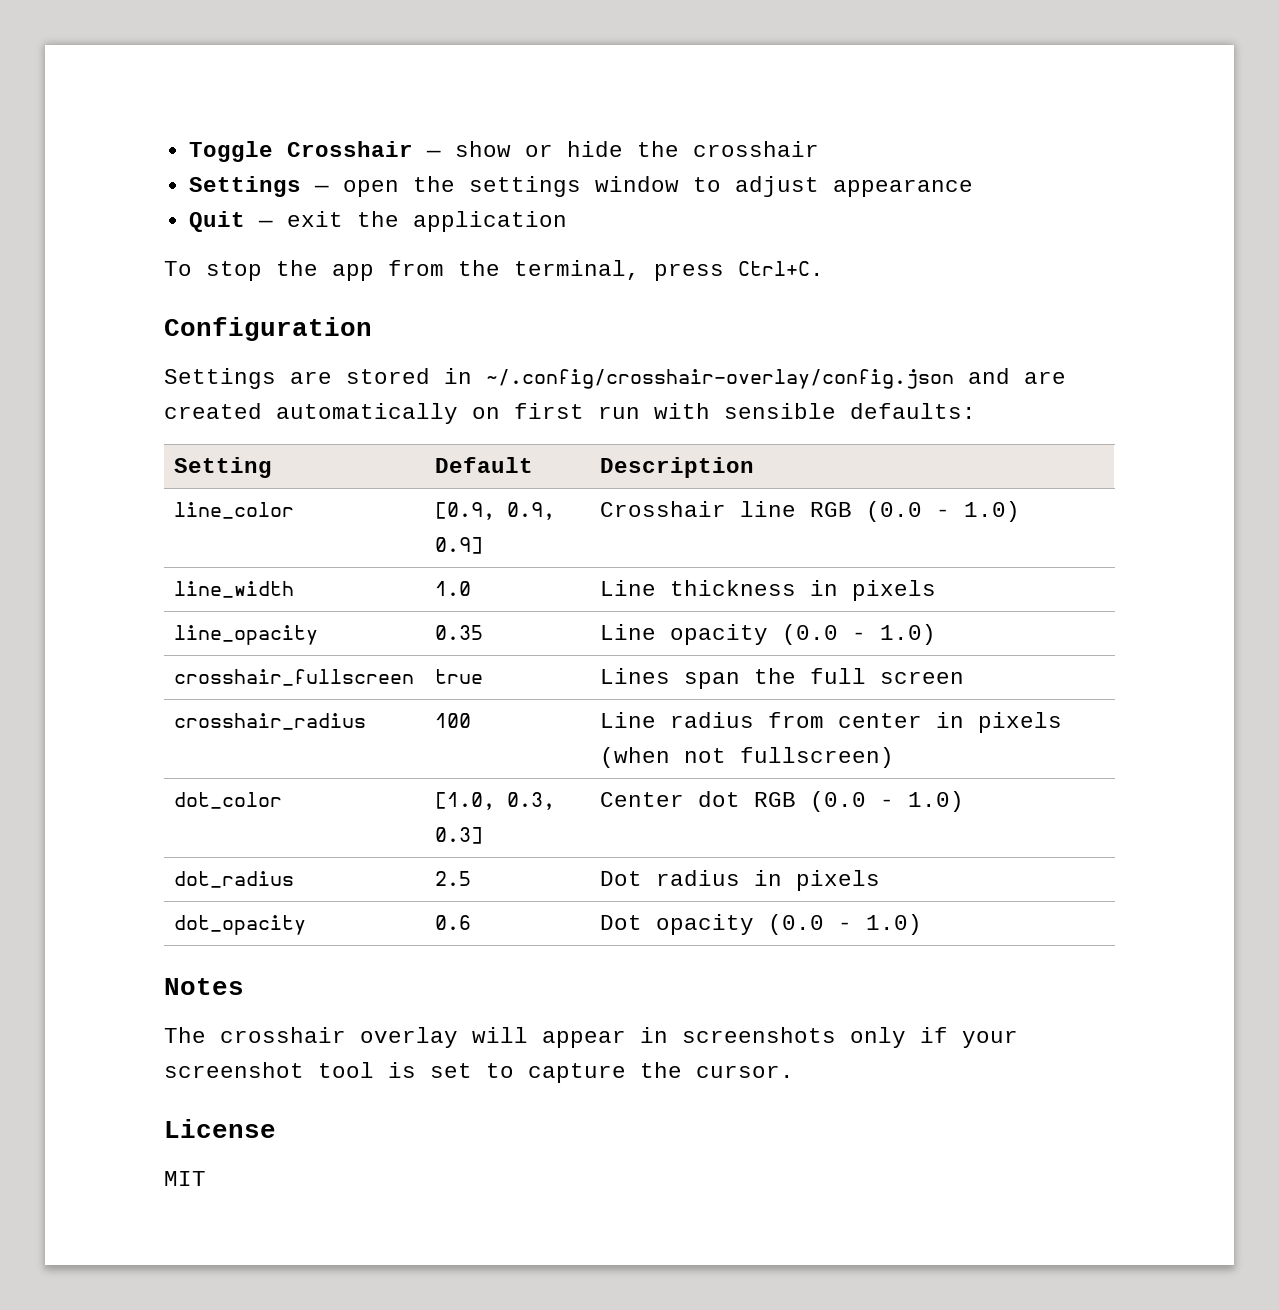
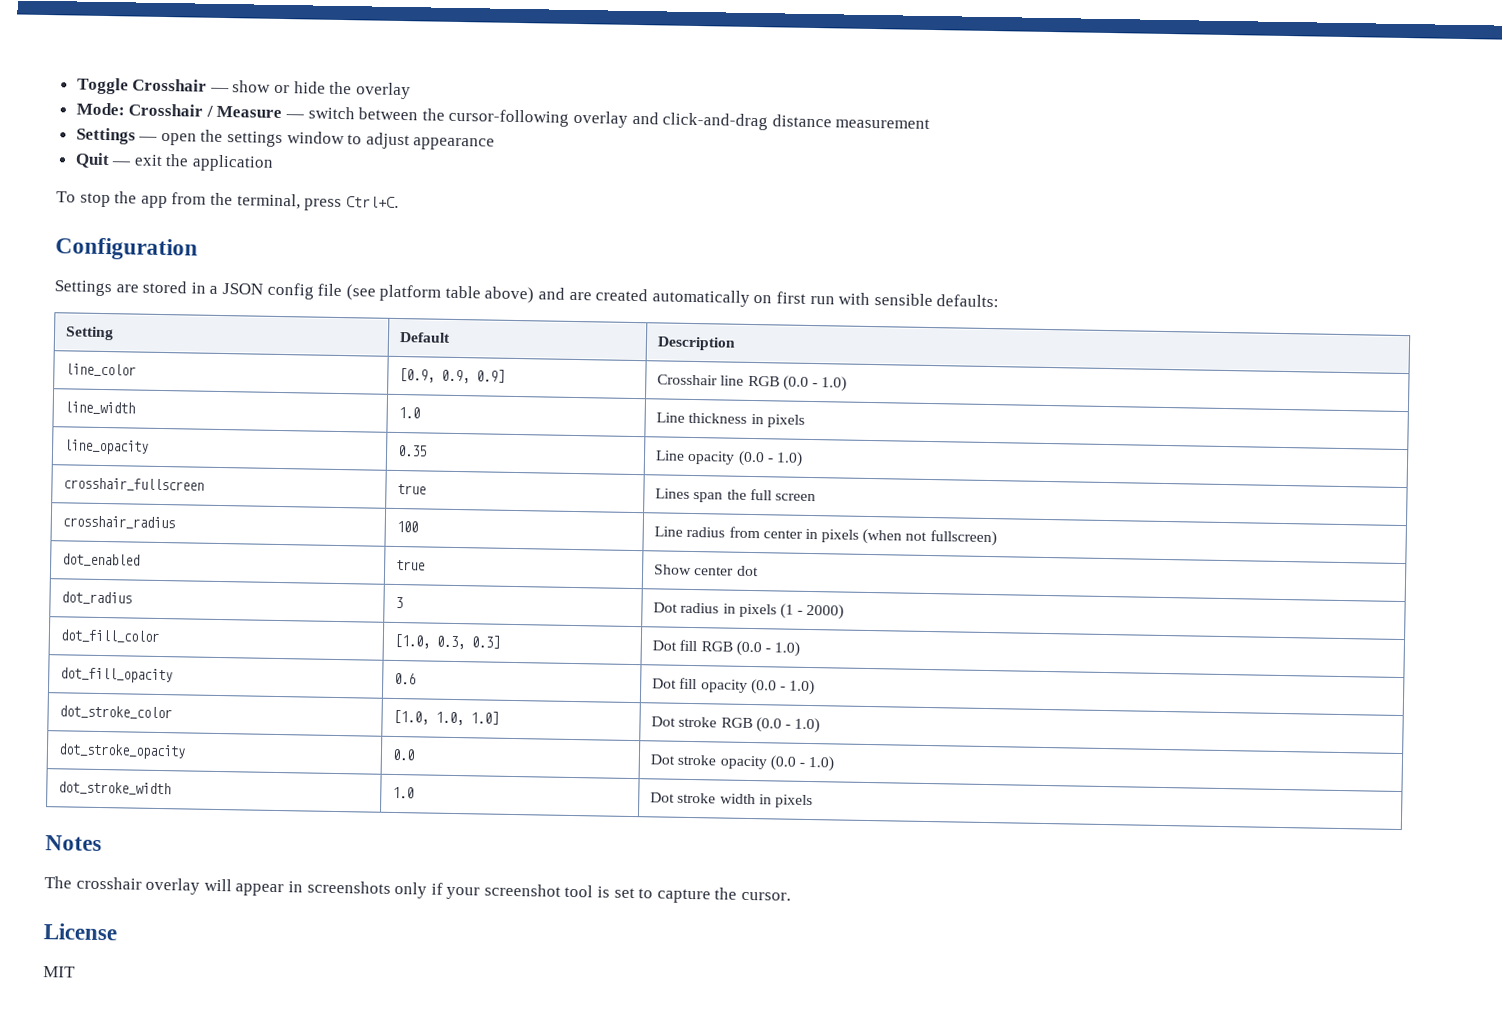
[692,141,819,157] crosshair -> [355,82,411,100] [75,102,931,131] overlay // Mode: Crosshair / Measure — switch between the cursor-following overlay and click-and-drag distance measurement
[486,369,954,389] ~/.config/crosshair-overlay/config.json -> [209,282,535,304] a JSON config file (see platform table above)
[174,792,283,809] dot_color -> [62,553,141,567] [396,559,426,571] [654,564,759,577] [61,591,133,605] [395,596,404,609] [653,602,845,620] [60,629,161,644] dot_enabled | true | Show center dot // dot_radius | 3 | Dot radius in pixels (1 - 2000) // dot_fill_color
[600,791,965,812] [174,871,295,888] [435,871,472,886] [600,870,881,891] [174,915,307,935] Center dot RGB (0.0 - 1.0) // dot_radius | 2.5 | Dot radius in pixels // dot_opacity -> [652,639,801,657] [60,667,174,684] Dot fill RGB (0.0 - 1.0) // dot_fill_opacity
[656,914,923,935] opacity (0.0 - 1.0) -> [679,677,816,696] [59,705,173,720] [393,709,500,726] [651,716,821,734] [58,743,187,760] [392,748,416,761] [650,754,835,772] [58,781,172,796] [392,786,415,799] [650,792,813,809] fill opacity (0.0 - 1.0) // dot_stroke_color | [1.0, 1.0, 1.0] | Dot stroke RGB (0.0 - 1.0) // dot_stroke_opacity | 0.0 | Dot stroke opacity (0.0 - 1.0) // dot_stroke_width | 1.0 | Dot stroke width in pixels

